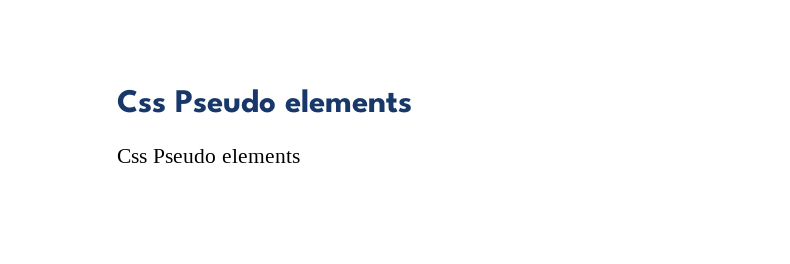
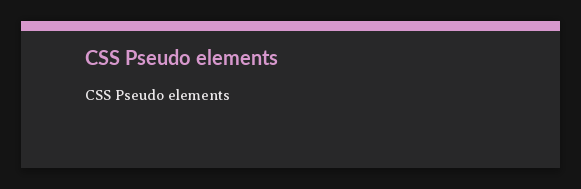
[117,89,166,113] Css -> [85,50,120,65] CSS
[117,149,147,163] Css -> [85,90,111,100] CSS

